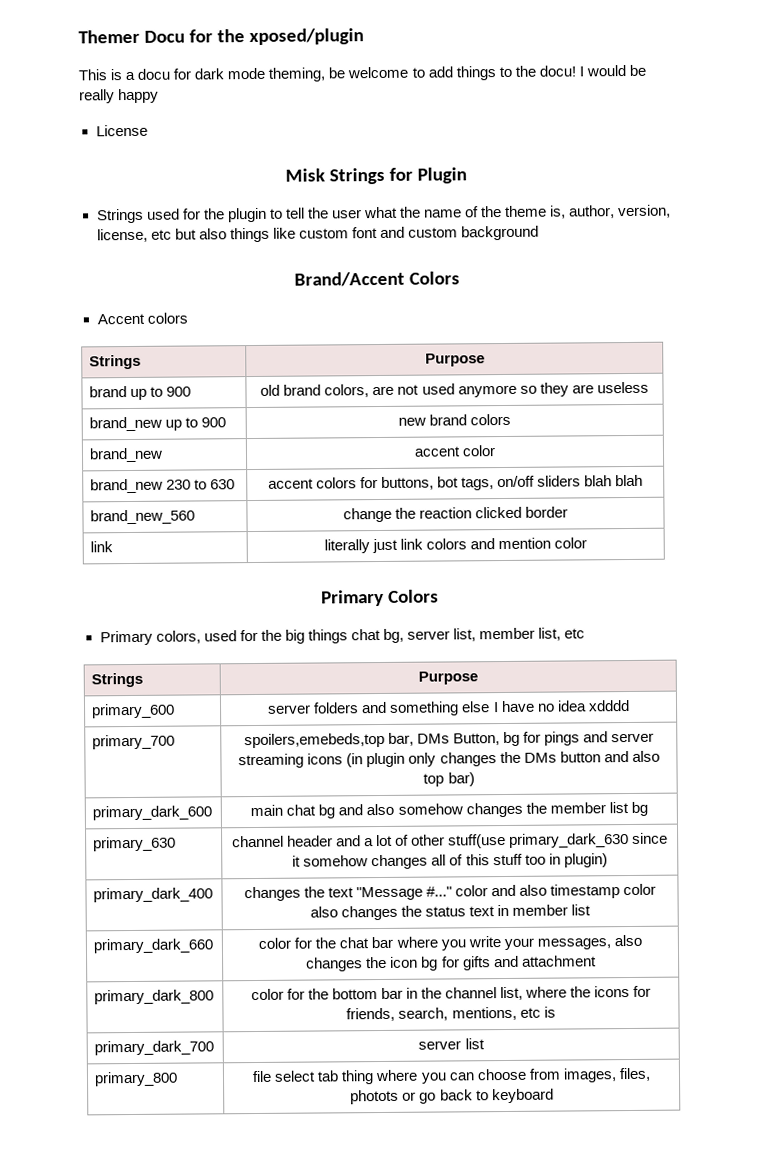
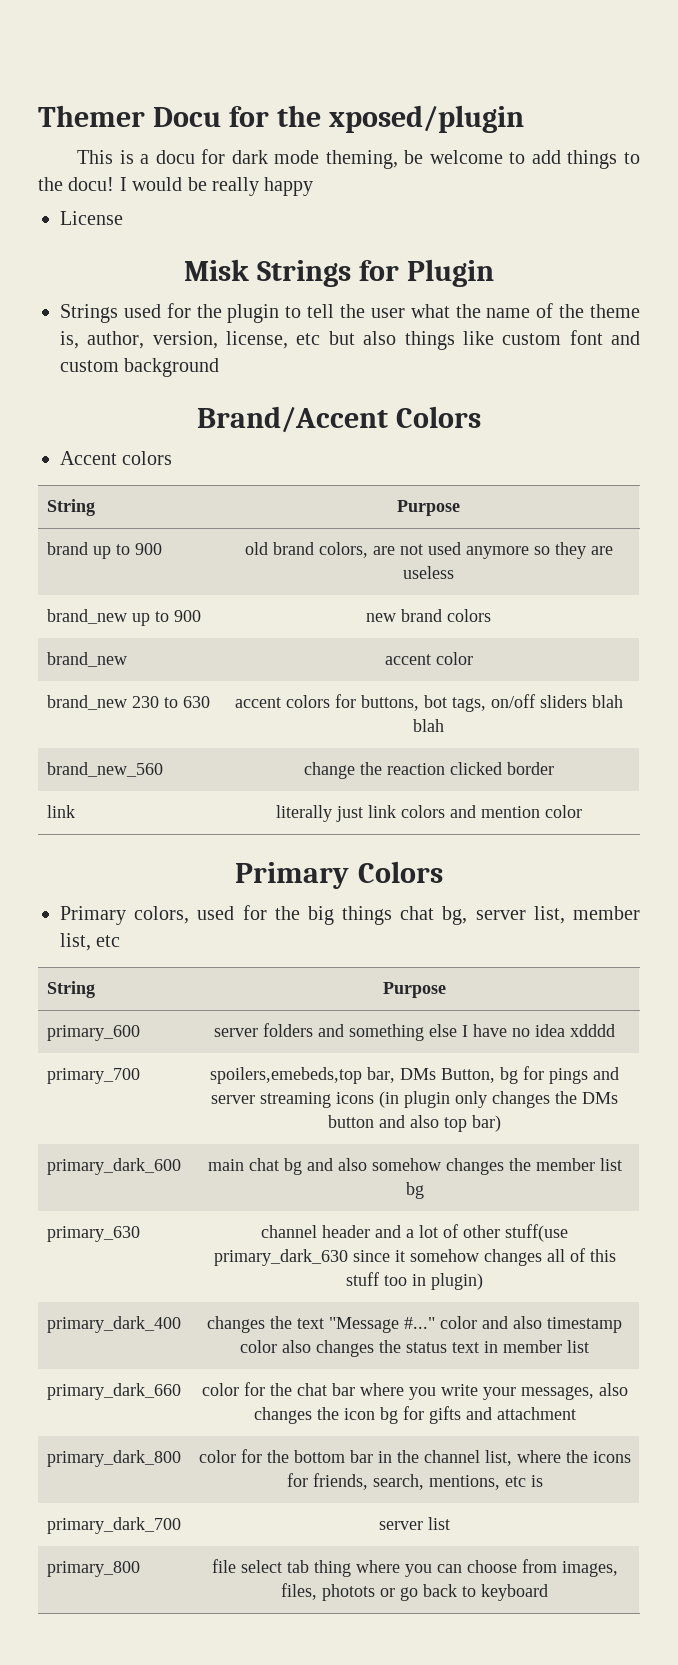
[89,354,142,370] Strings -> [46,499,95,516] String
[91,672,144,688] Strings -> [46,981,95,998] String

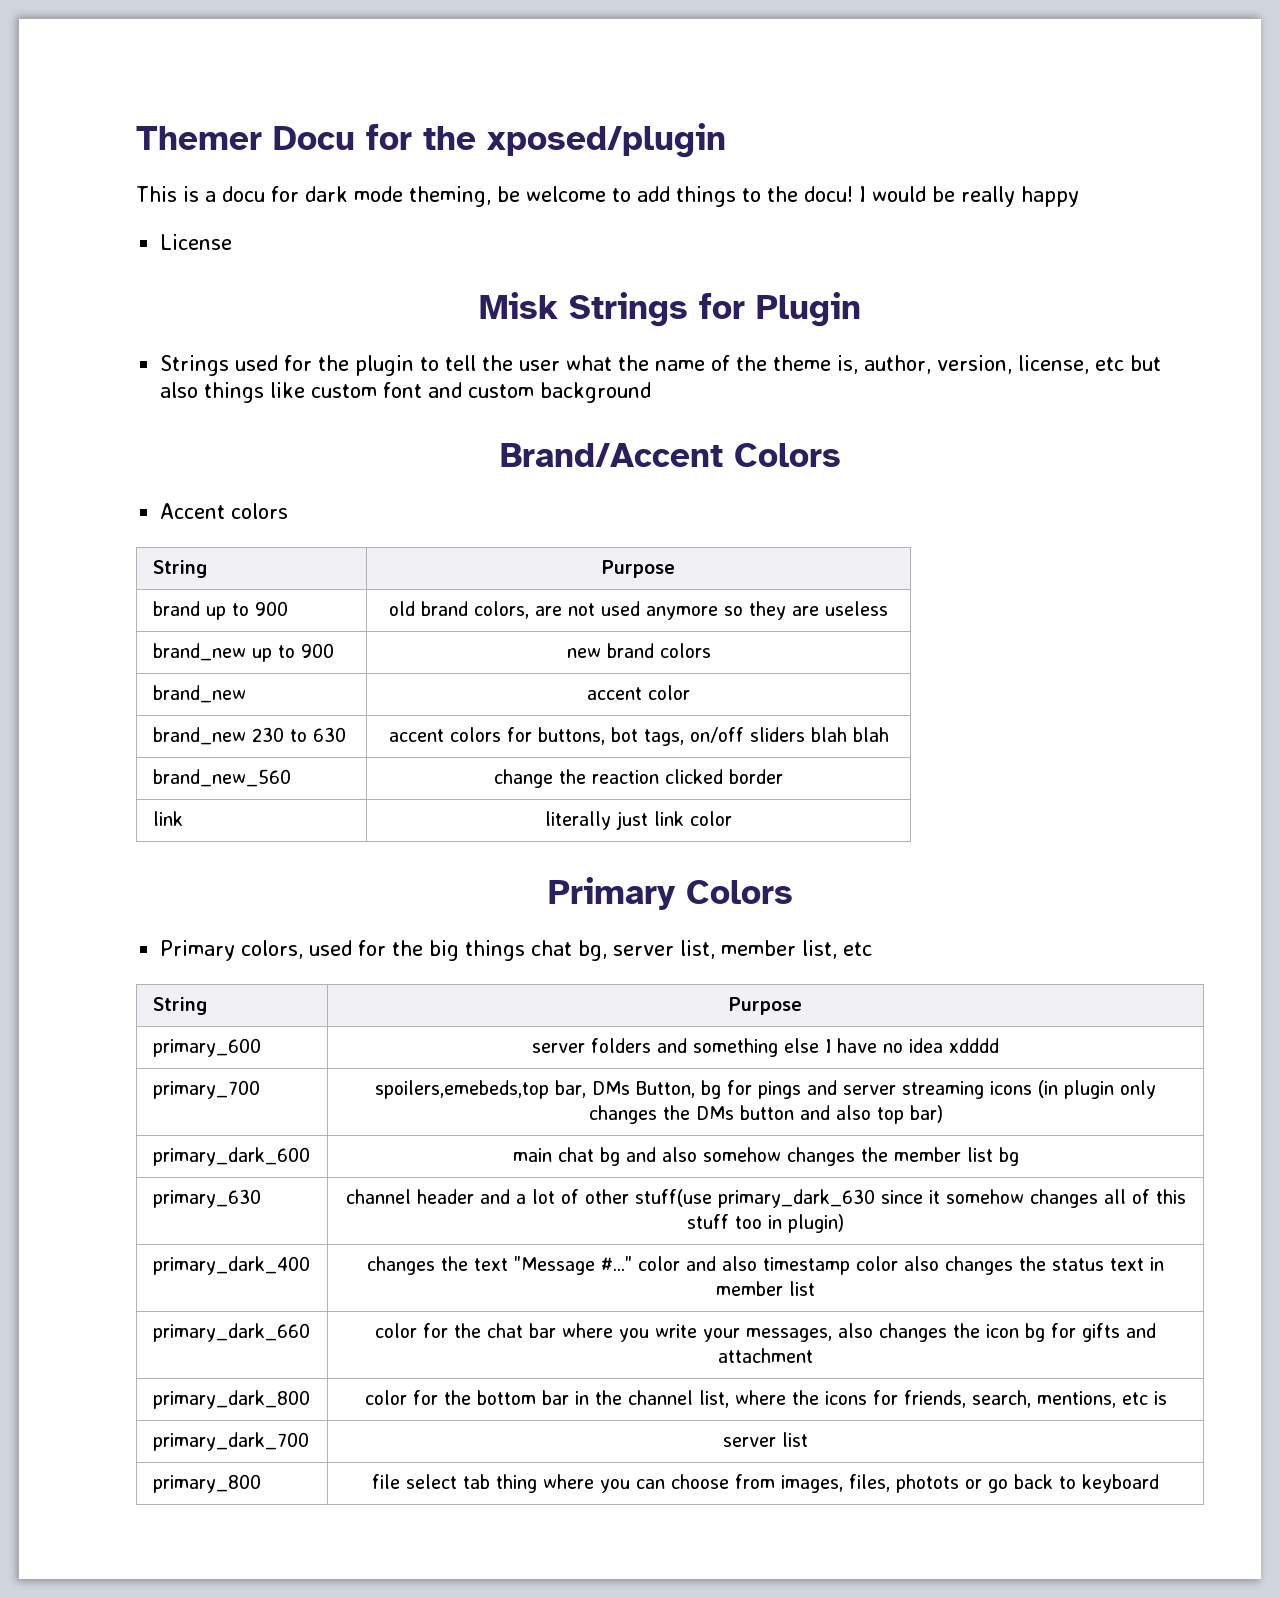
[400,805,540,818] colors and mention -> (684, 818) none

